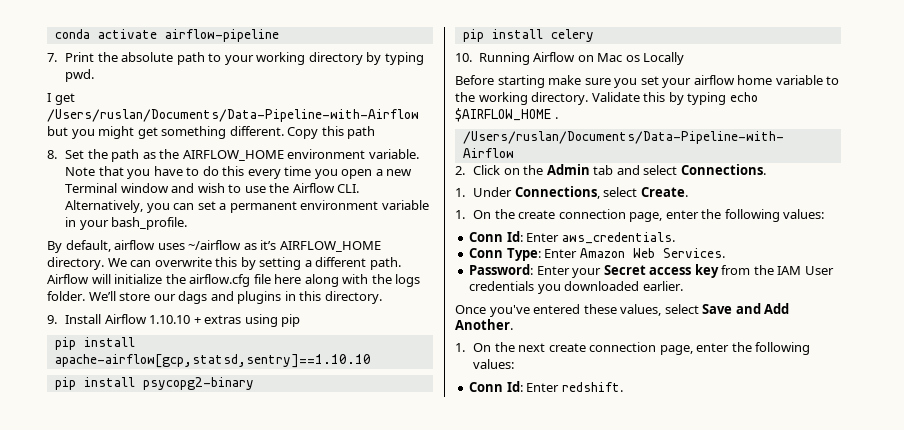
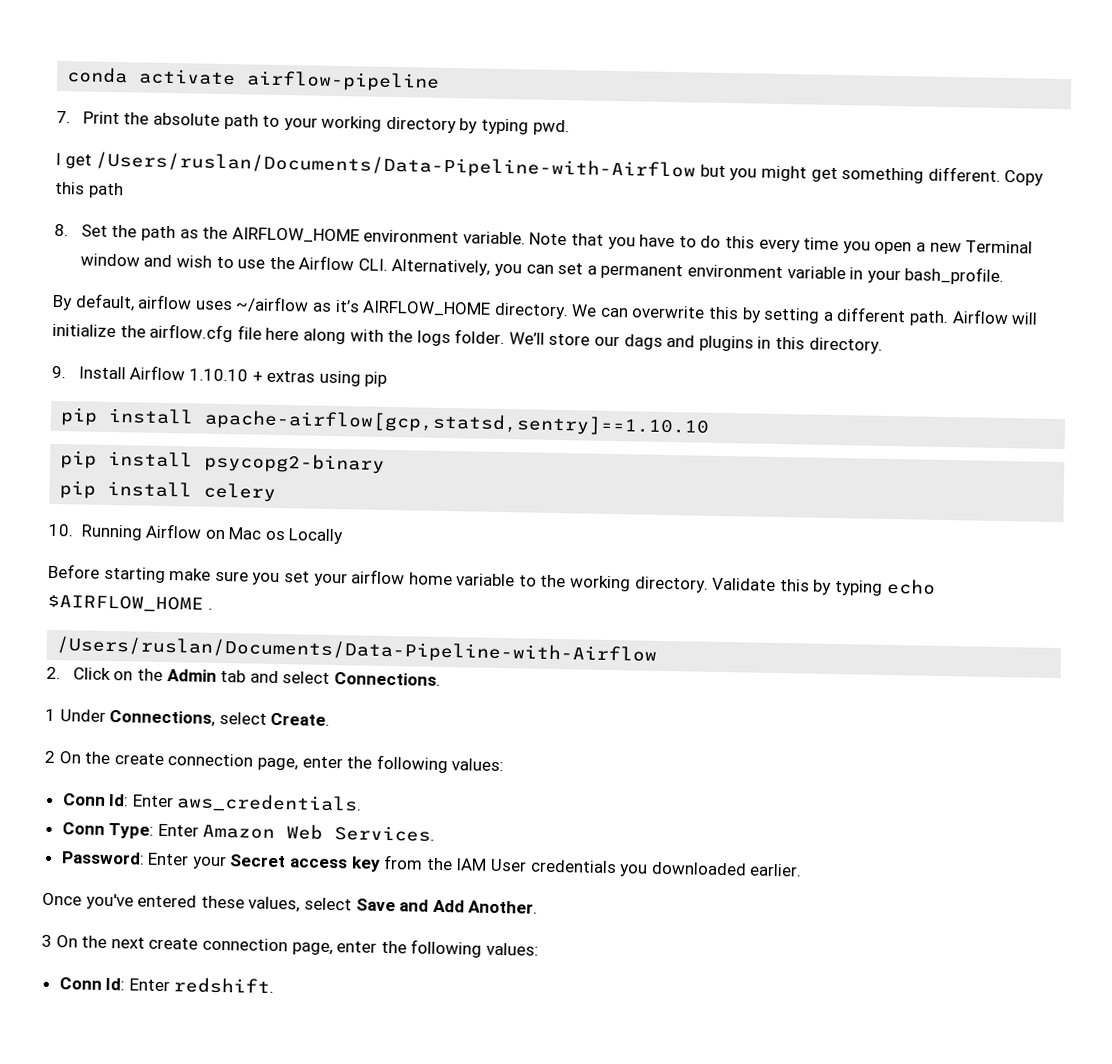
[455,188,465,197] 1. -> [45,708,56,722] 1
[455,210,465,219] 1. -> [44,750,55,764] 2
[455,343,465,352] 1. -> [41,934,52,947] 3

